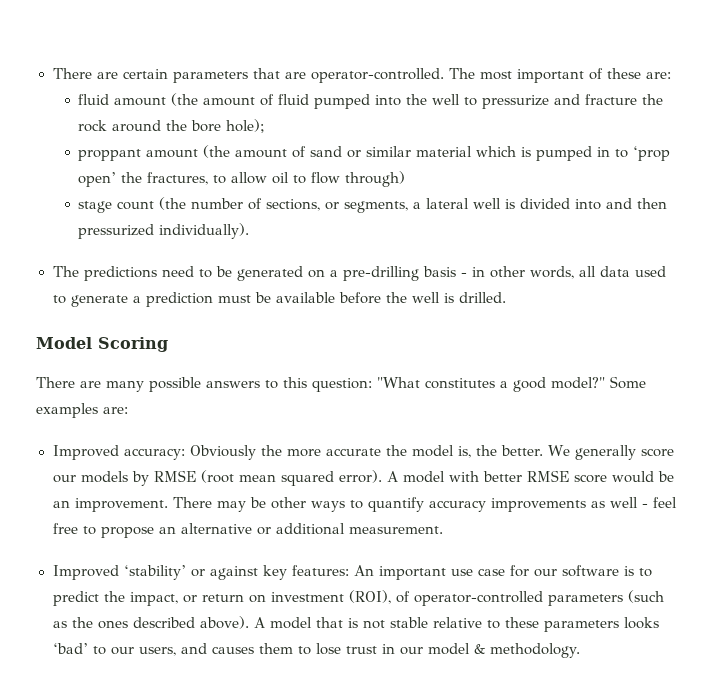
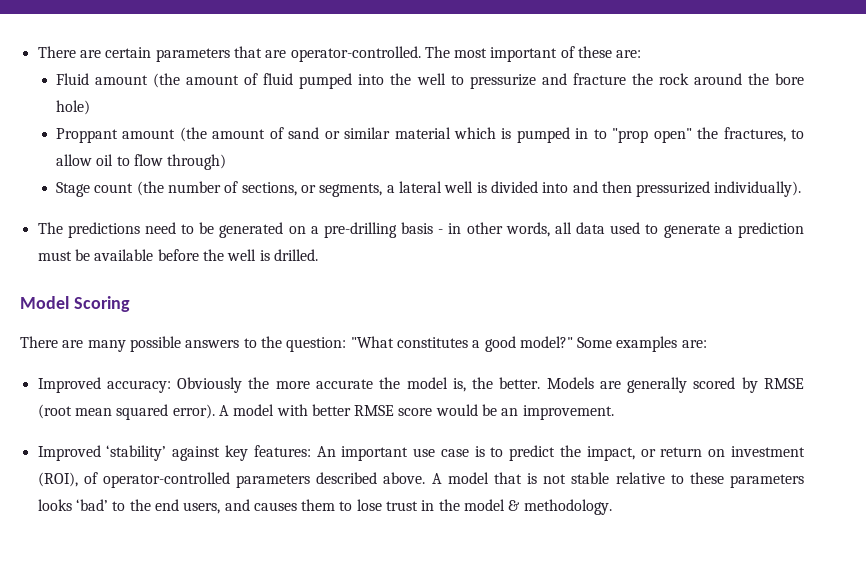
[78,94,110,105] fluid -> [56,73,90,85] Fluid
[226,119,266,133] [78,149,142,161] hole); // proppant -> [56,100,91,115] [56,128,119,143] hole) // Proppant
[633,146,671,161] [78,172,117,187] ‘prop open’ -> [612,128,692,143] "prop open"
[78,201,113,213] stage -> [56,182,91,197] Stage
[283,377,307,388] this -> [260,336,282,348] the
[548,445,675,460] [52,471,128,483] We generally score our models -> [546,377,736,393] Models are generally scored
[172,497,677,512] [52,523,443,538] There may be other ways to quantify accuracy improvements as well - feel free to propose an alternative or additional measurement. -> (614, 412) none
[190,569,205,577] or -> (167, 453) none
[509,565,619,577] for our software -> (469, 453) none
[627,590,664,603] [52,616,249,629] (such as the ones described above). -> [316,472,426,484] described above.
[110,647,134,655] our -> [129,499,179,511] the end
[399,647,423,655] our -> [438,499,460,511] the

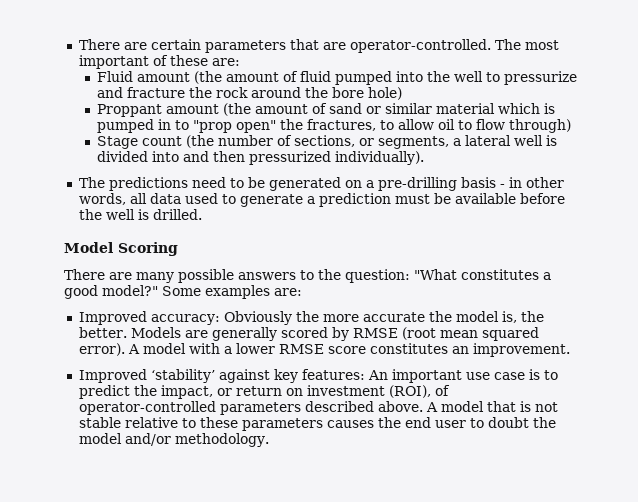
[311,404,498,416] better RMSE score would be -> [223,343,448,354] a lower RMSE score constitutes
[37,499,521,514] looks ‘bad’ to the end users, and causes them to lose trust in the model & -> [326,417,556,428] [78,433,171,446] causes the end user to doubt the model and/or

